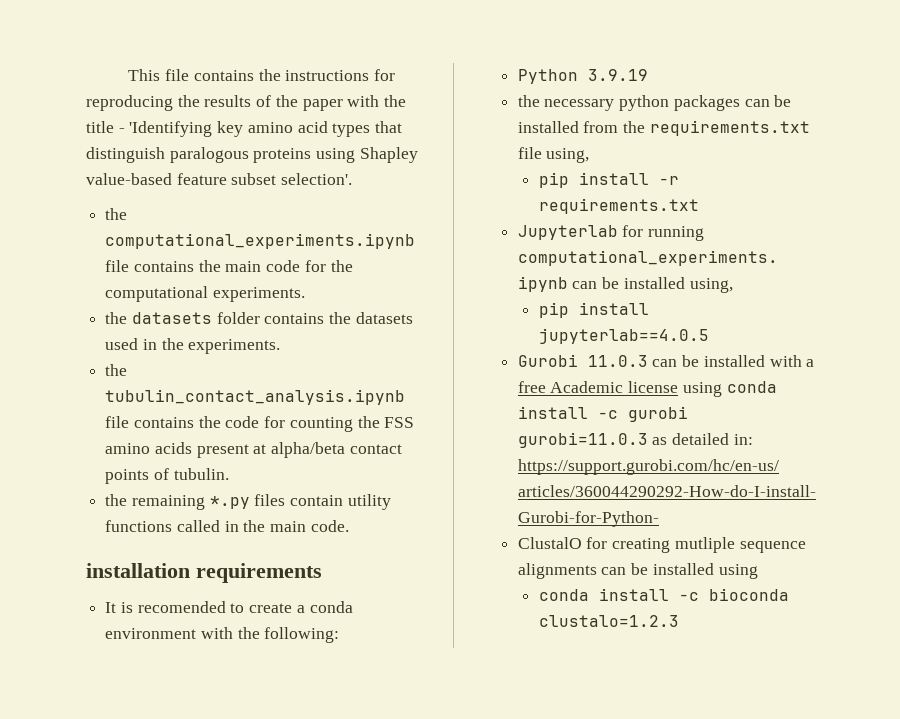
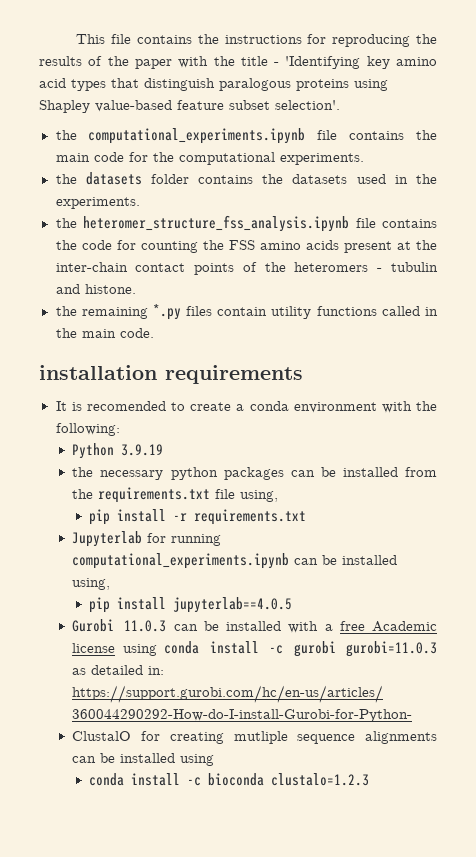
[105,389,406,405] tubulin_contact_analysis.ipynb -> [83,215,349,232] heteromer_structure_fss_analysis.ipynb
[271,442,346,458] alpha/beta -> [416,240,438,250] [55,262,128,272] the inter-chain
[173,468,229,480] tubulin. -> [264,262,438,272] [55,284,136,294] the heteromers - tubulin and histone.

